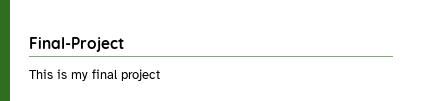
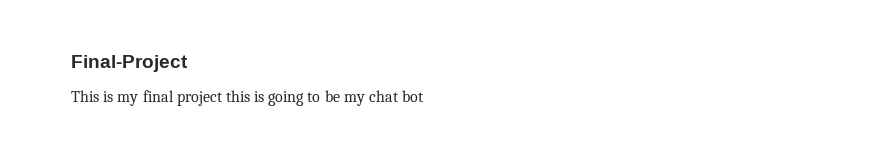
(160, 75) none -> [225,90,425,106] this is going to be my chat bot

